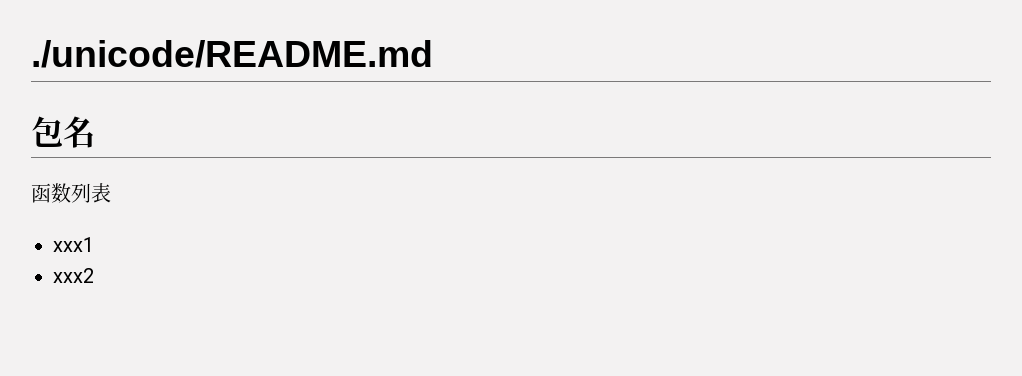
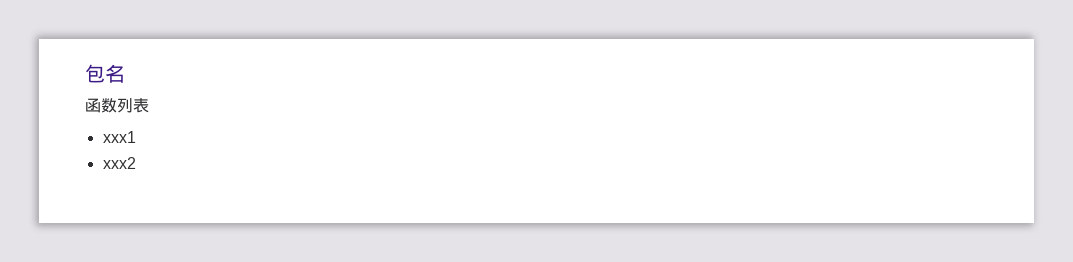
[31,40,433,68] ./unicode/README.md // -> (85, 73) none

